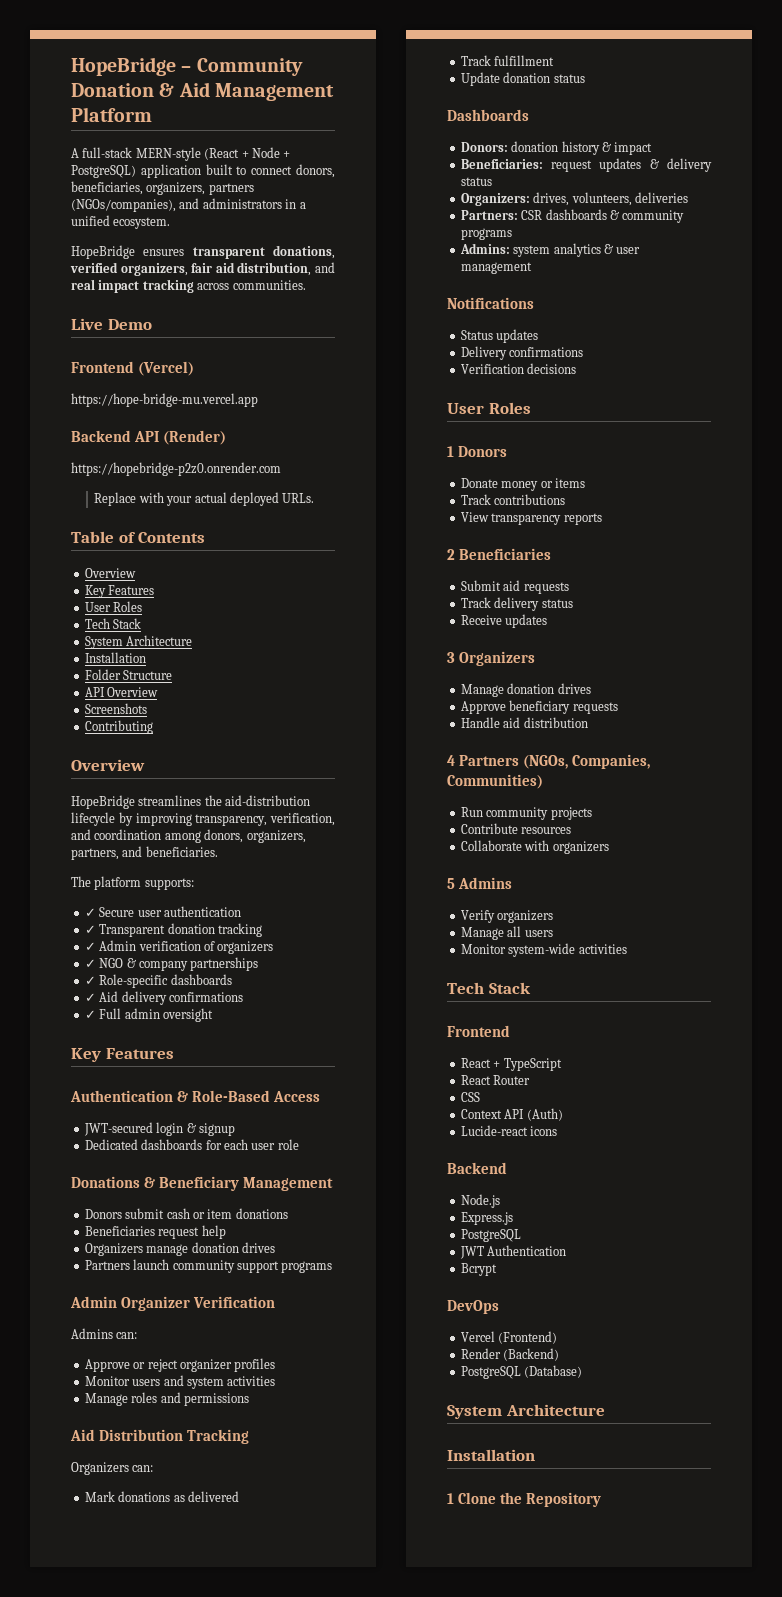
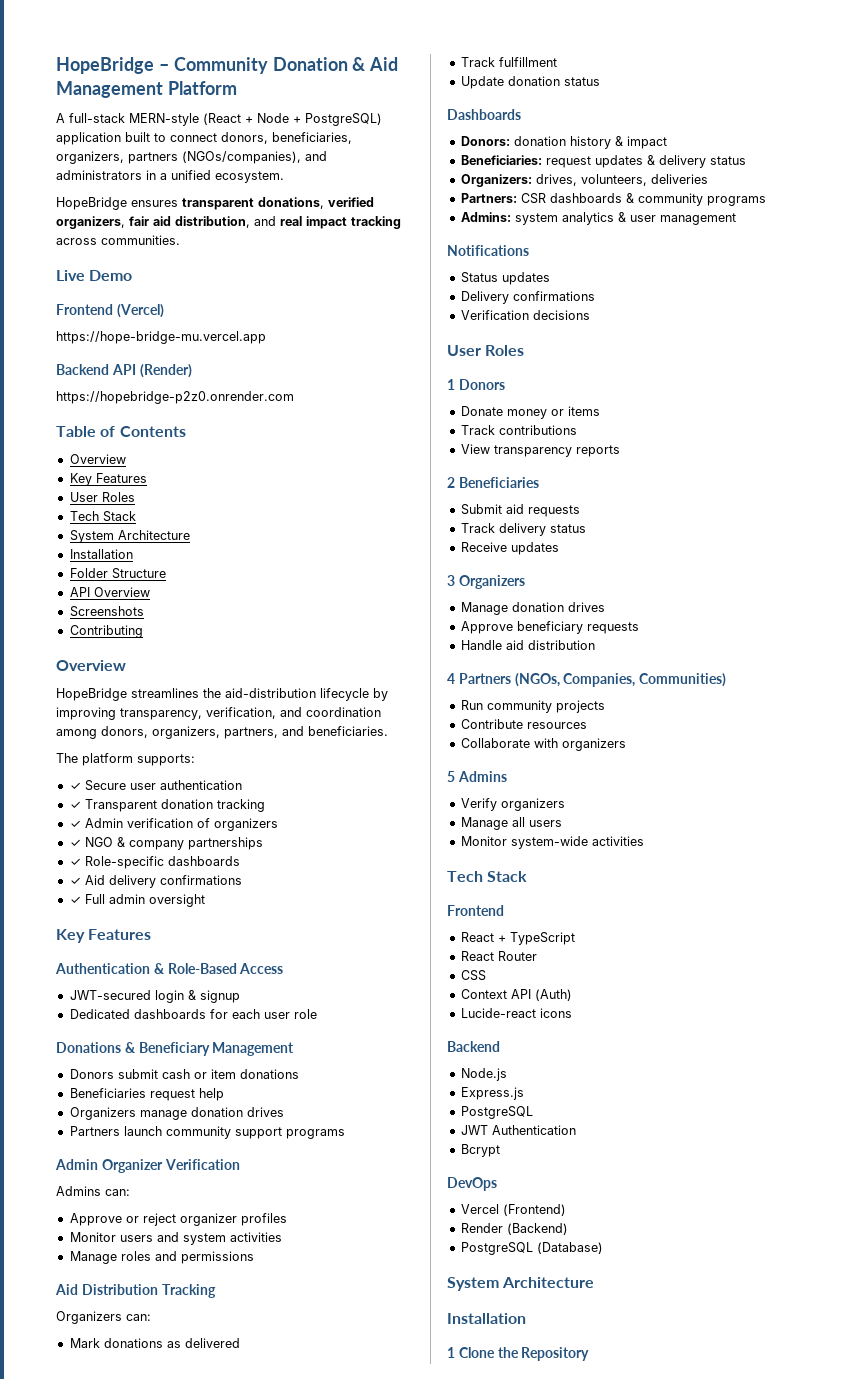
[94,492,315,506] // Replace with your actual deployed URLs. -> (294, 397) none

